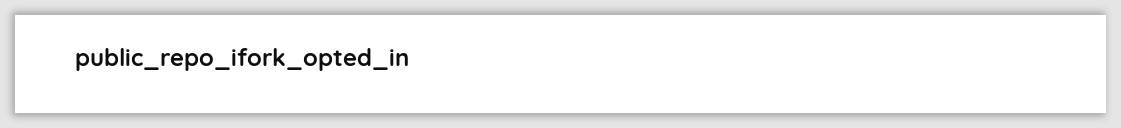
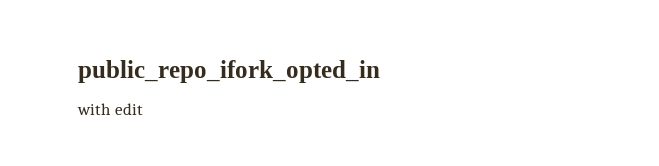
(409, 59) none -> [77,103,143,115] // with edit

